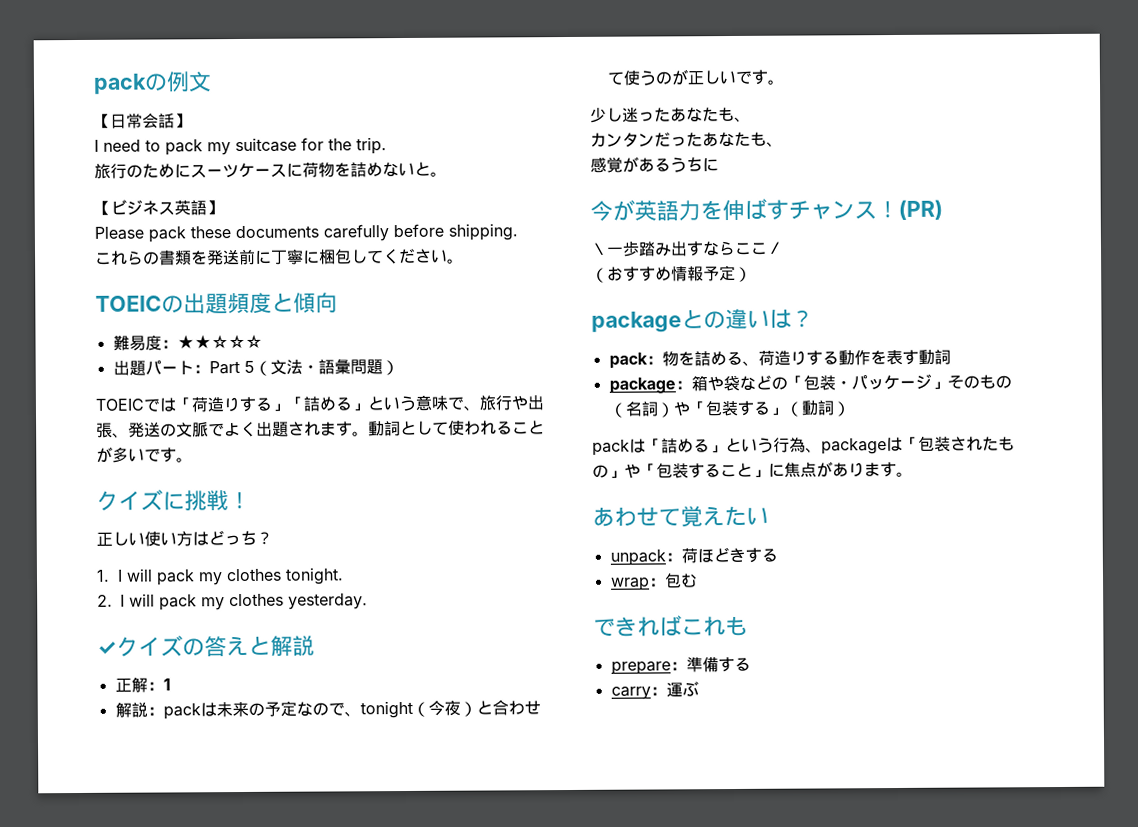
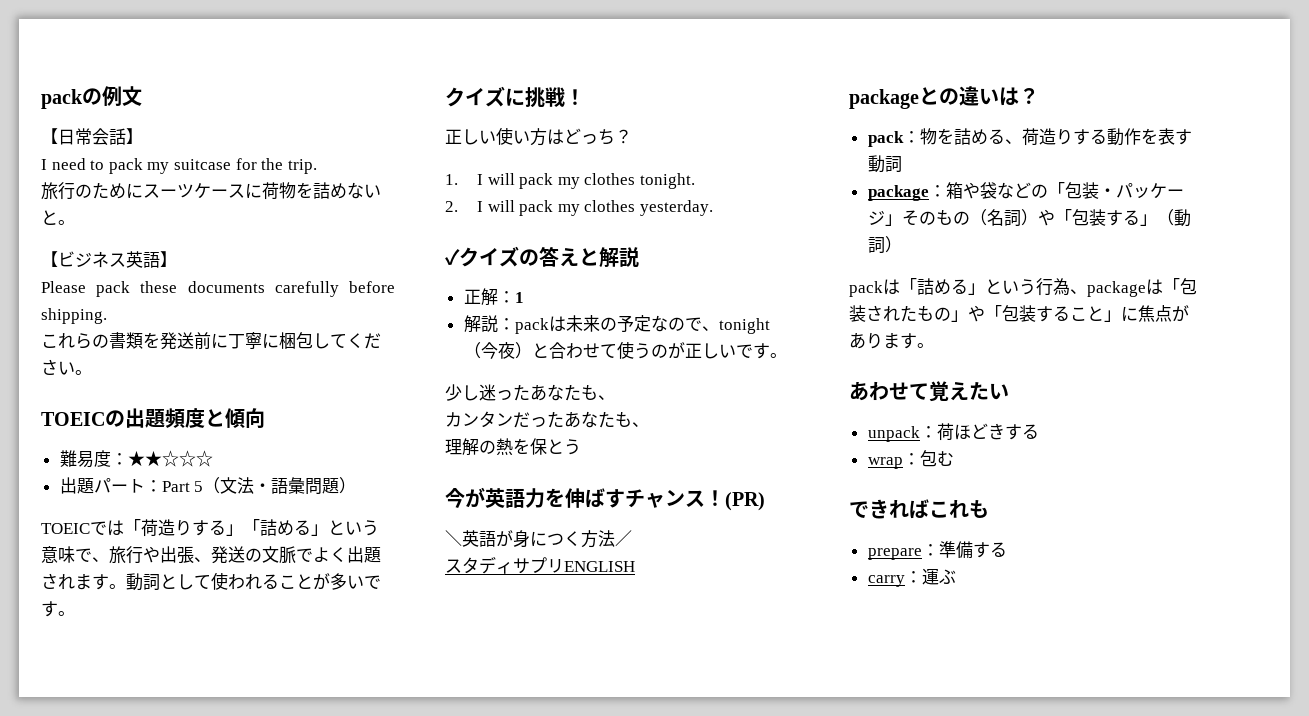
[590,156,719,173] 感覚があるうちに -> [445,438,581,456] 理解の熱を保とう
[606,240,784,257] [591,264,752,283] 一歩踏み出すならここ／ // （おすすめ情報予定） -> [462,530,632,548] [445,556,635,574] 英語が身につく方法／ // スタディサプリENGLISH

